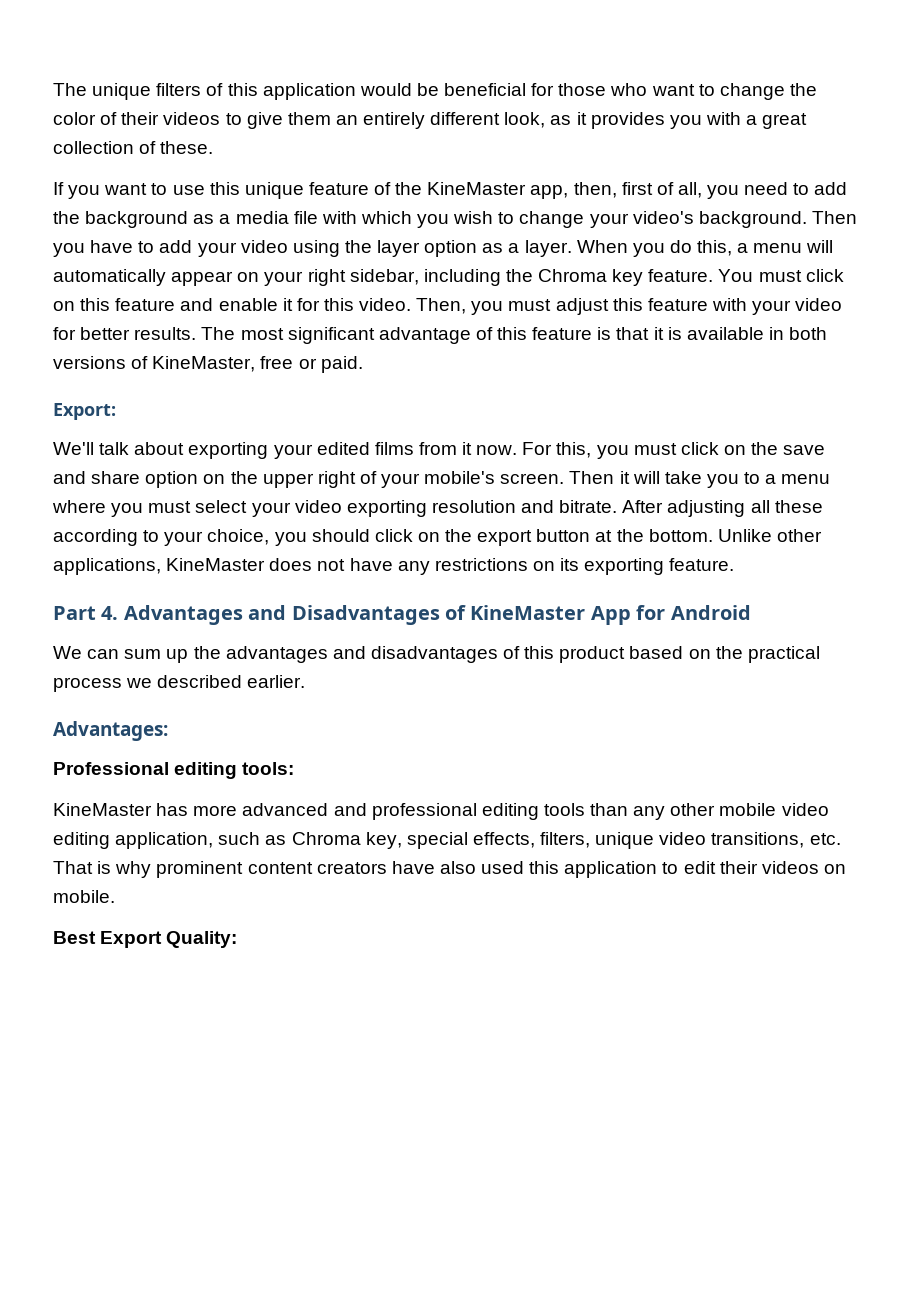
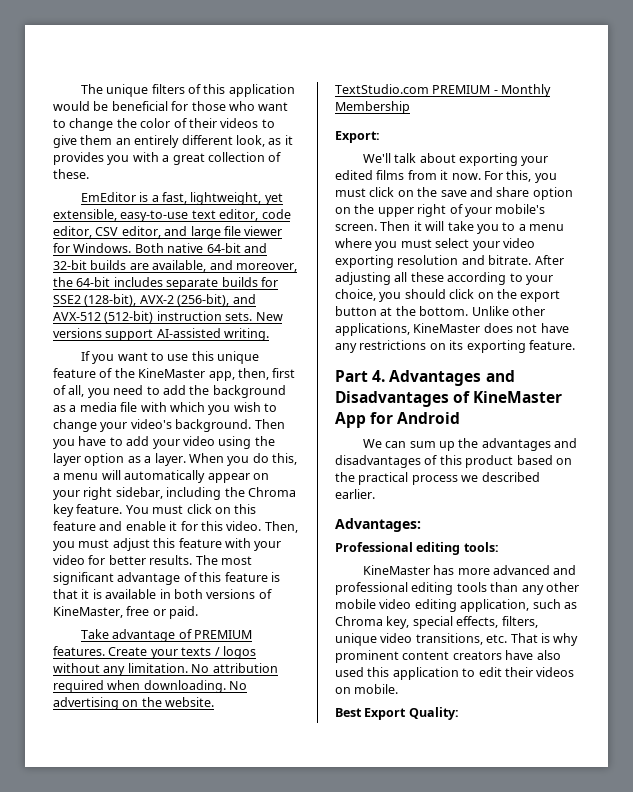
(214, 147) none -> [80,192,283,205] [53,209,291,222] [53,226,283,239] [53,243,267,253] [53,260,297,272] [53,277,278,290] [53,294,256,306] [53,311,283,323] [53,328,270,341] // EmEditor is a fast, lightweight, yet extensible, easy-to-use text editor, code editor, CSV editor, and large file viewer for Windows. Both native 64-bit and 32-bit builds are available, and moreover, the 64-bit includes separate builds for SSE2 (128-bit), AVX-2 (256-bit), and AVX-512 (512-bit) instruction sets. New versions support AI-assisted writing.
(363, 364) none -> [80,629,253,642] [53,646,256,659] [53,663,278,676] [53,680,248,693] [53,697,215,710] [335,84,552,97] [335,101,410,114] // Take advantage of PREMIUM features. Create your texts / logos without any limitation. No attribution required when downloading. No advertising on the website. TextStudio.com PREMIUM - Monthly Membership

